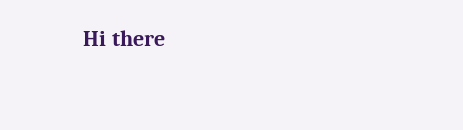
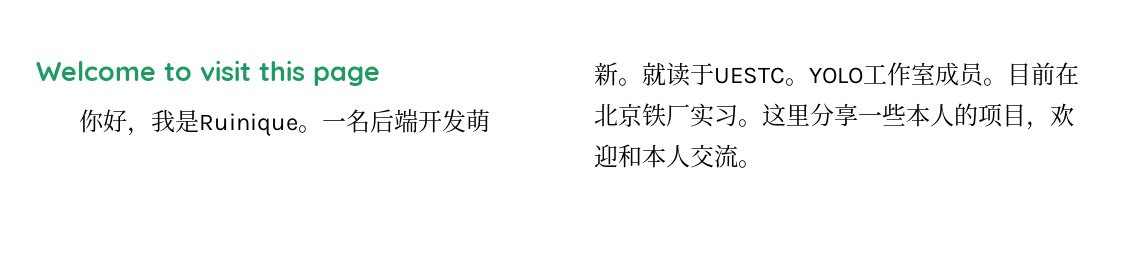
[83,30,165,46] Hi there -> [36,60,380,86] [79,109,491,136] [594,62,1079,87] [594,103,1074,130] [594,144,762,168] Welcome to visit this page // 你好，我是Ruinique。一名后端开发萌新。就读于UESTC。YOLO工作室成员。目前在北京铁厂实习。这里分享一些本人的项目，欢迎和本人交流。

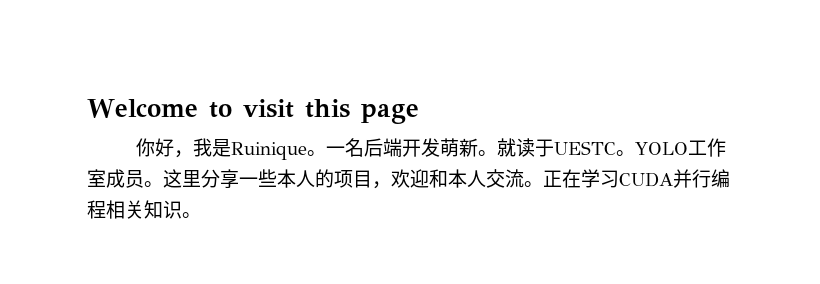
[1007,62,1079,86] [594,103,762,128] 目前在北京铁厂实习。 -> (163, 184) none
(762, 164) none -> [543,169,730,188] [87,200,201,219] 正在学习CUDA并行编程相关知识。

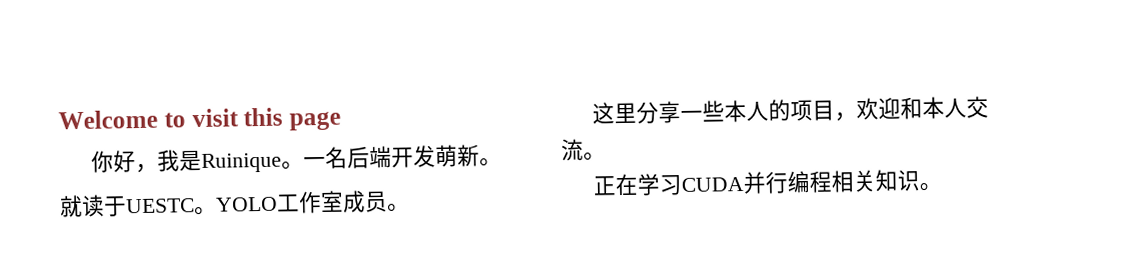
(498, 153) none -> (503, 162) //
(163, 184) none -> (410, 207) //
(543, 184) none -> (606, 156) //

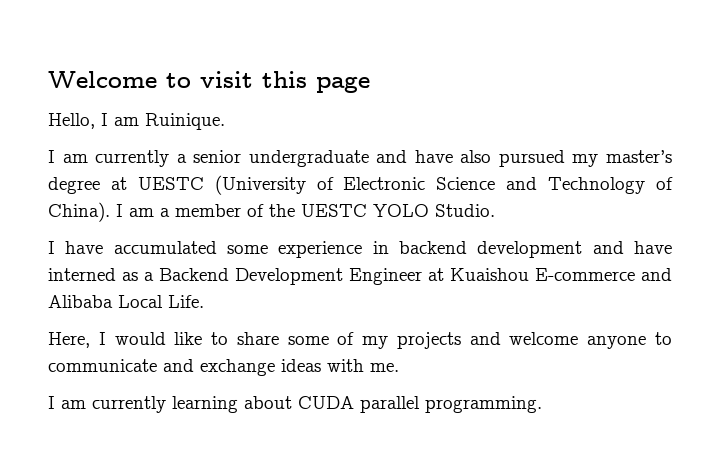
[91,144,503,174] [59,190,410,218] [592,95,990,125] [561,138,606,162] [593,169,943,196] 你好，我是Ruinique。一名后端开发萌新。 // 就读于UESTC。YOLO工作室成员。 // 这里分享一些本人的项目，欢迎和本人交流。 // 正在学习CUDA并行编程相关知识。 -> [48,113,225,130] [48,150,672,167] [48,175,674,195] [48,202,495,222] [48,241,672,258] [48,268,672,285] [48,295,204,308] [48,332,672,349] [48,359,399,376] [48,396,542,413] Hello, I am Ruinique. // I am currently a senior undergraduate and have also pursued my master’s degree at UESTC (University of Electronic Science and Technology of China). I am a member of the UESTC YOLO Studio. // I have accumulated some experience in backend development and have interned as a Backend Development Engineer at Kuaishou E-commerce and Alibaba Local Life. // Here, I would like to share some of my projects and welcome anyone to communicate and exchange ideas with me. // I am currently learning about CUDA parallel programming.

